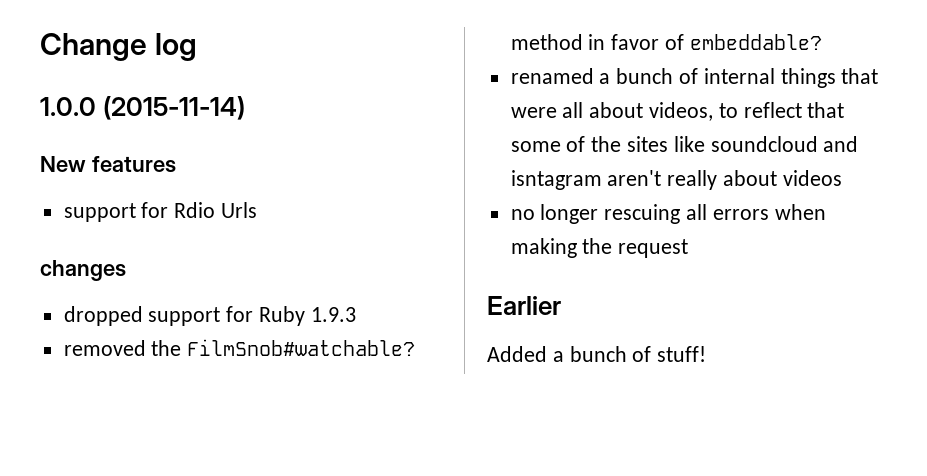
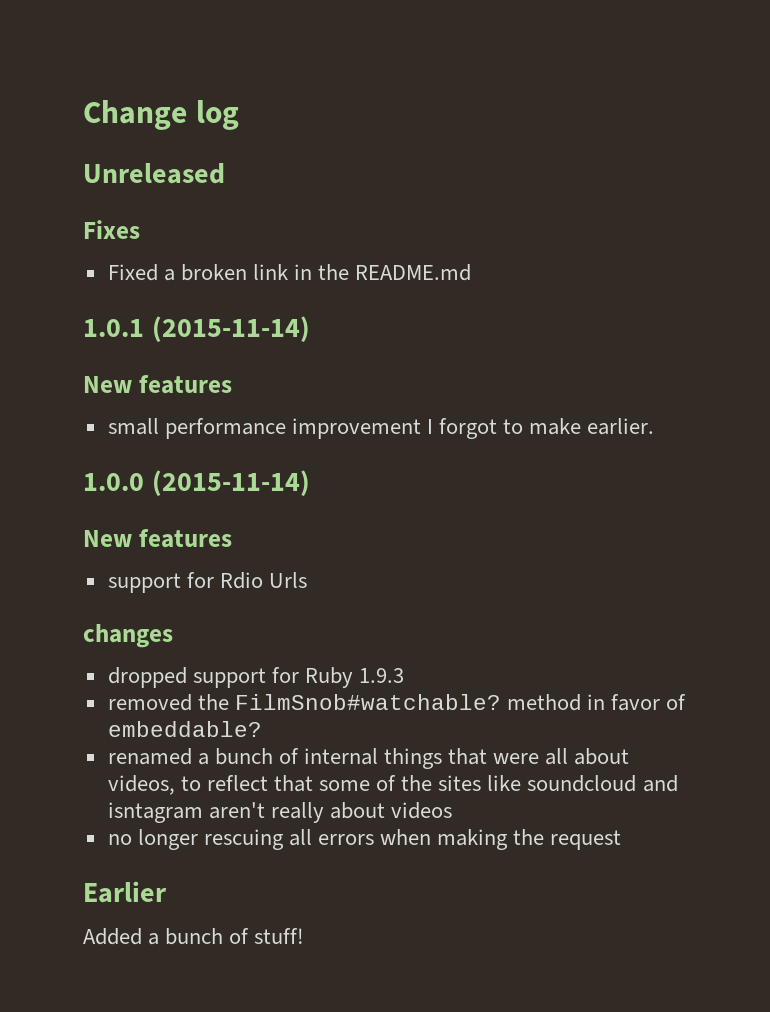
(198, 47) none -> [83,163,225,184] [83,220,140,239] [107,264,472,281] [83,316,310,342] [83,375,232,394] [107,418,655,439] // Unreleased // Fixes // Fixed a broken link in the README.md // 1.0.1 (2015-11-14) // New features // small performance improvement I forgot to make earlier.

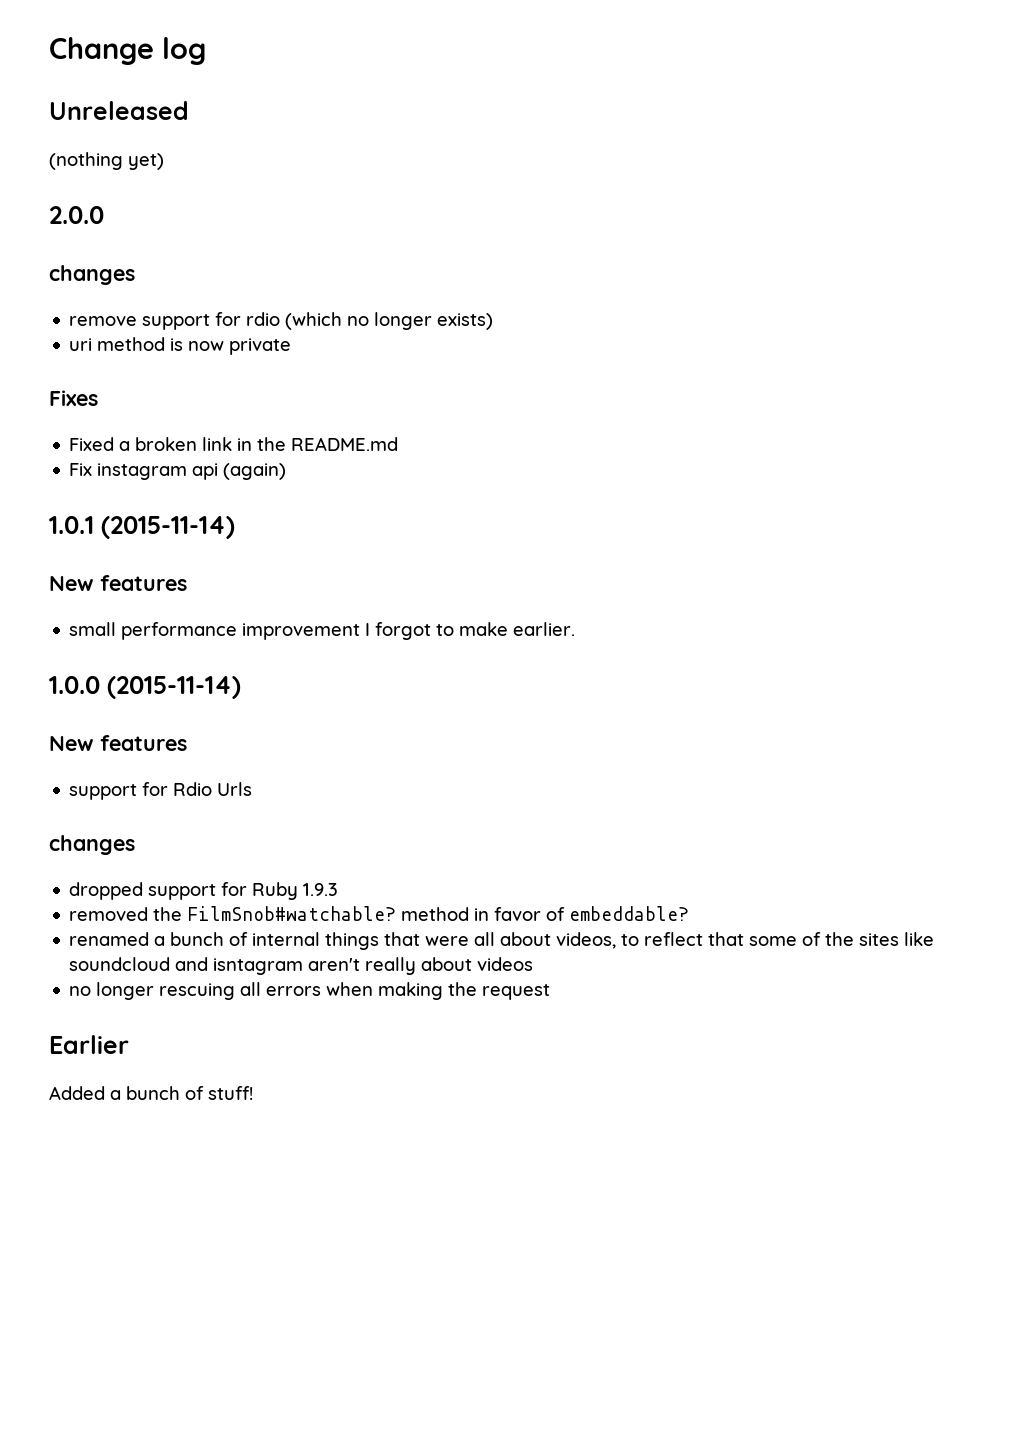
(225, 173) none -> [49,152,164,170] [49,206,104,224] [49,265,135,285] [69,312,494,330] [69,337,292,355] // (nothing yet) // 2.0.0 // changes // remove support for rdio (which no longer exists) // uri method is now private
(472, 272) none -> [69,463,287,480] // Fix instagram api (again)

